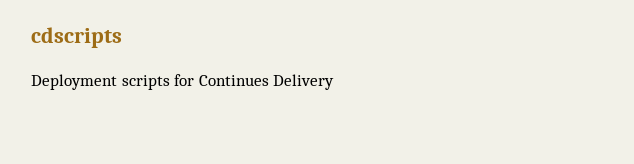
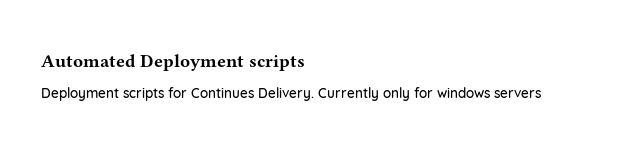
[31,27,122,48] cdscripts -> [41,54,305,71] Automated Deployment scripts
[273,74,335,90] Delivery -> [258,87,541,101] Delivery. Currently only for windows servers

